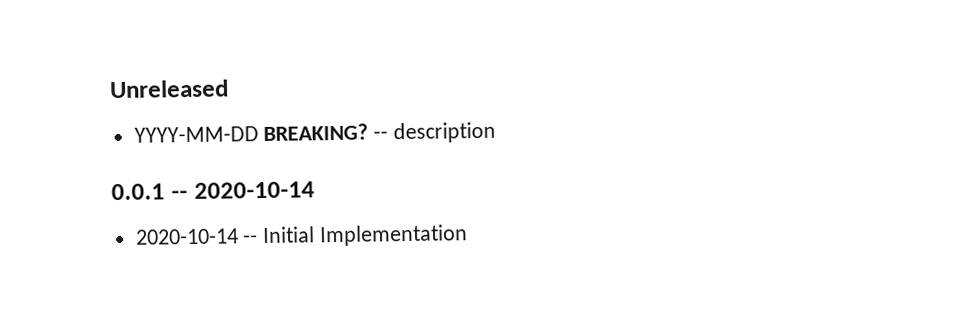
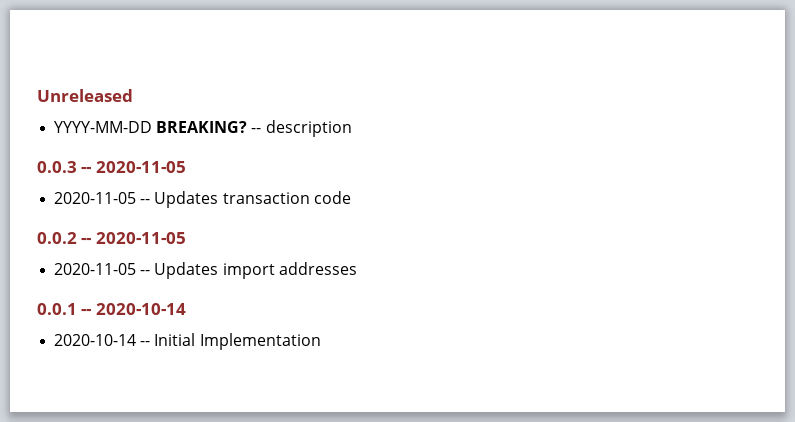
(497, 132) none -> [37,161,186,173] [54,191,351,208] [37,232,186,244] [54,262,357,279] // 0.0.3 -- 2020-11-05 // 2020-11-05 -- Updates transaction code // 0.0.2 -- 2020-11-05 // 2020-11-05 -- Updates import addresses

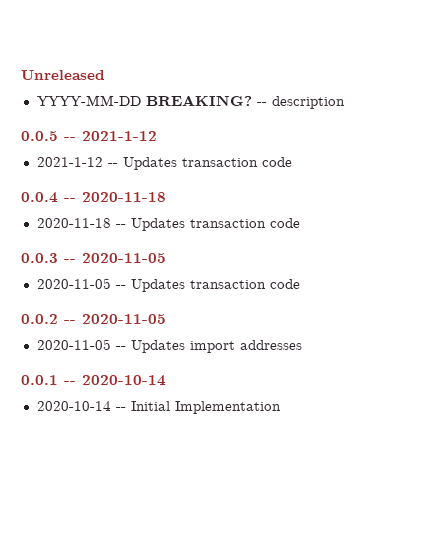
(352, 128) none -> [21,131,157,141] [36,157,292,170] [21,192,166,203] [36,218,300,231] // 0.0.5 -- 2021-1-12 // 2021-1-12 -- Updates transaction code // 0.0.4 -- 2020-11-18 // 2020-11-18 -- Updates transaction code

